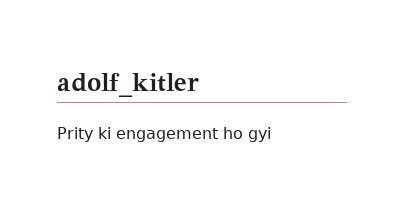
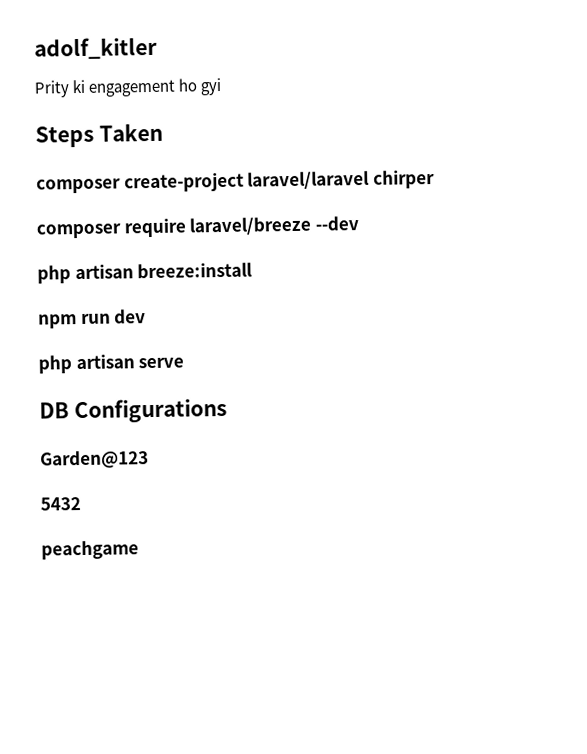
(271, 134) none -> [35,123,163,148] [36,169,435,194] [36,216,359,239] [37,262,253,284] [38,309,147,329] [38,354,185,374] [39,397,227,424] [40,450,149,469] [40,497,81,511] [41,540,139,560] // Steps Taken // composer create-project laravel/laravel chirper // composer require laravel/breeze --dev // php artisan breeze:install // npm run dev // php artisan serve // DB Configurations // Garden@123 // 5432 // peachgame

